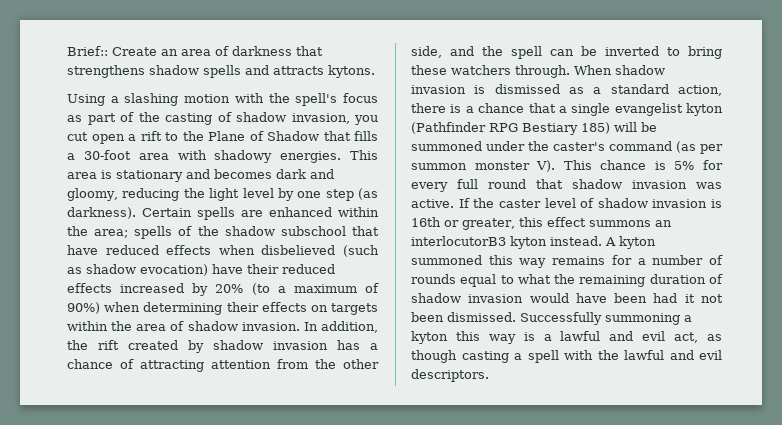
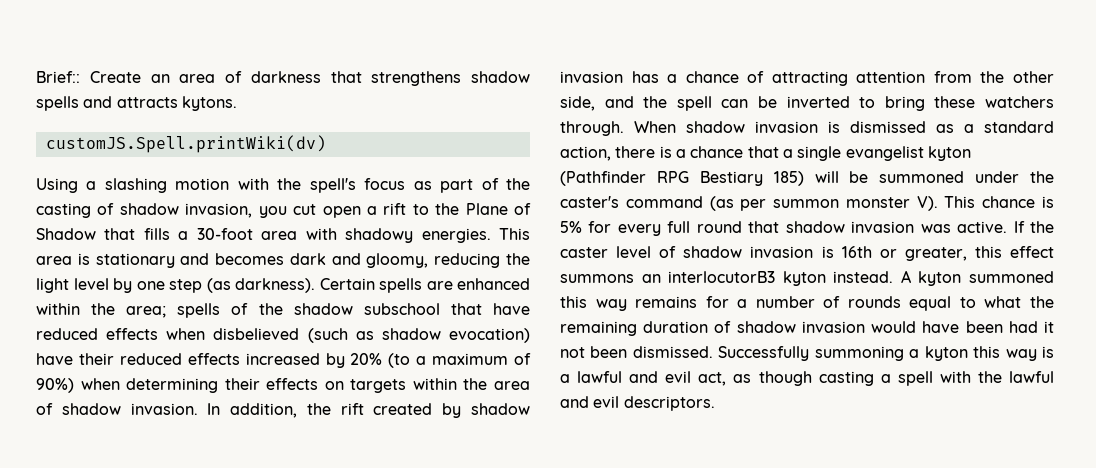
(375, 71) none -> [45,135,326,153] // customJS.Spell.printWiki(dv)

